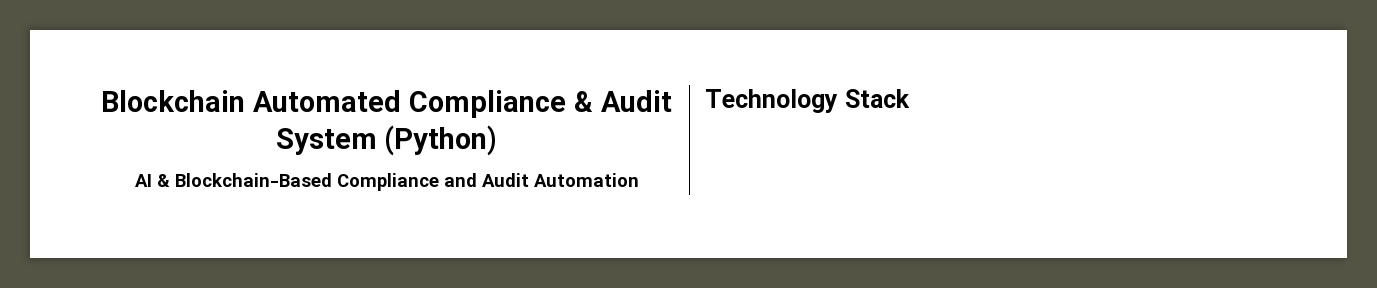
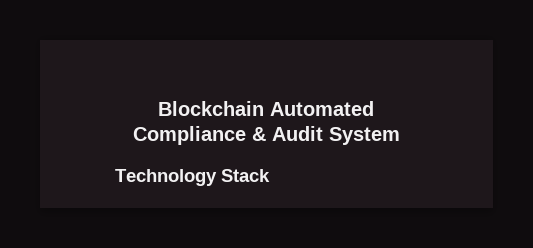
[384,125,498,156] [134,173,639,191] (Python) // AI & Blockchain-Based Compliance and Audit Automation -> (400, 136) none

